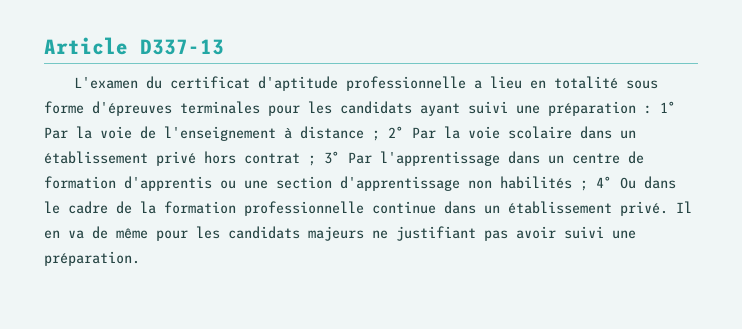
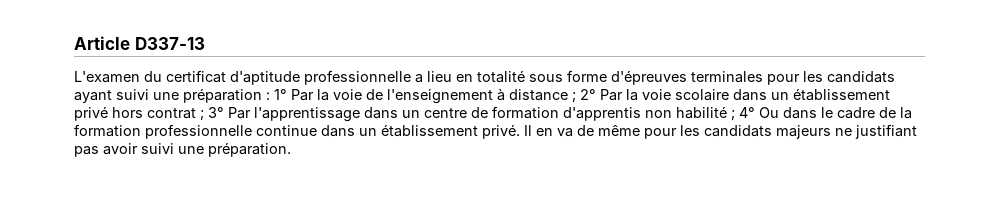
[220,176,572,191] ou une section d'apprentissage non habilités -> [645,106,727,119] non habilité

